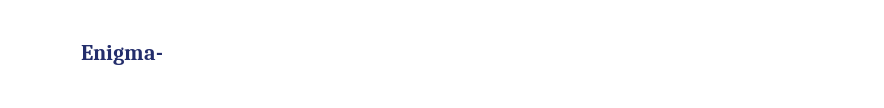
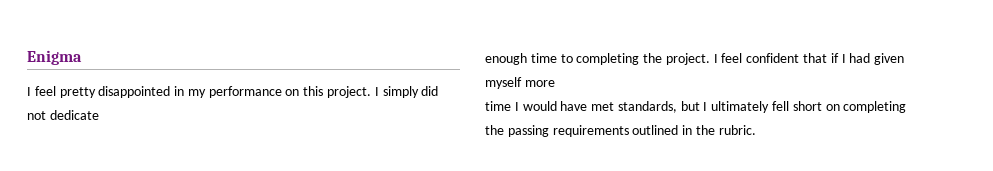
[81,45,163,65] Enigma- -> [27,50,82,65] [27,86,439,98] [27,110,99,120] [485,53,905,65] [485,77,555,89] [485,101,907,113] [485,125,756,137] Enigma // I feel pretty disappointed in my performance on this project. I simply did not dedicate // enough time to completing the project. I feel confident that if I had given myself more // time I would have met standards, but I ultimately fell short on completing the passing requirements outlined in the rubric.

